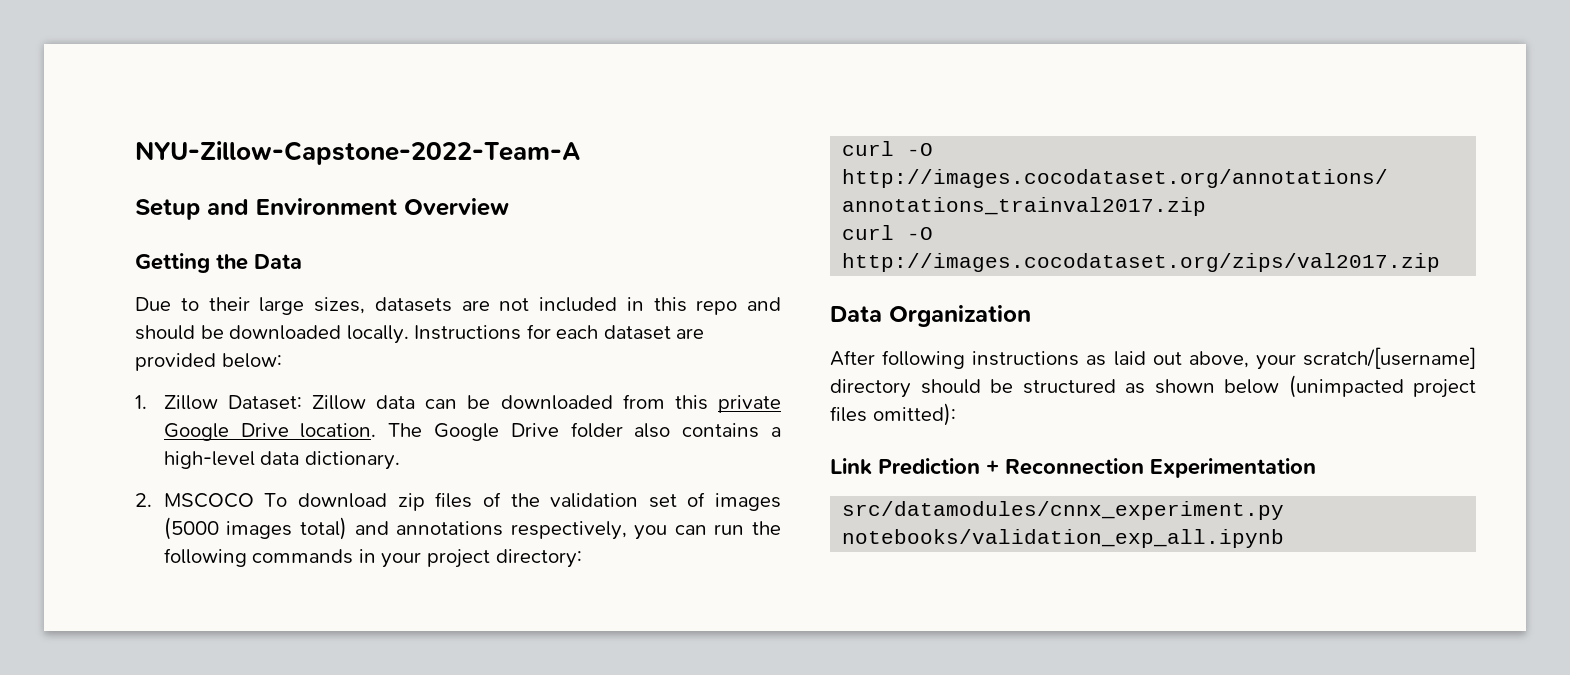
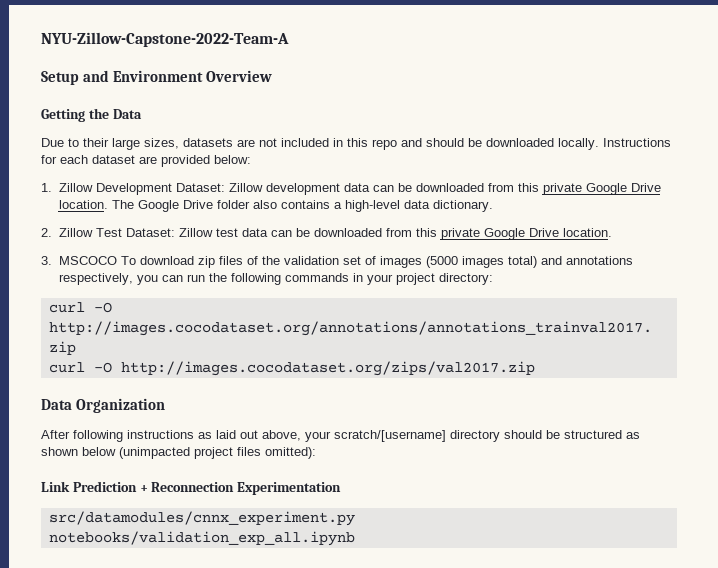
[227,395,367,410] Dataset: Zillow -> [95,183,340,195] Development Dataset: Zillow development
(152, 500) none -> [58,228,612,240] [41,256,52,265] Zillow Test Dataset: Zillow test data can be downloaded from this private Google Drive location. // 3.

